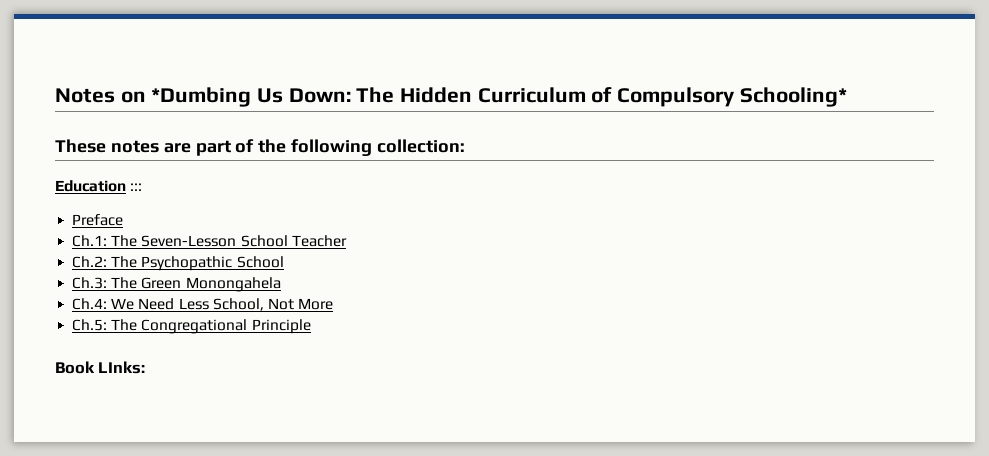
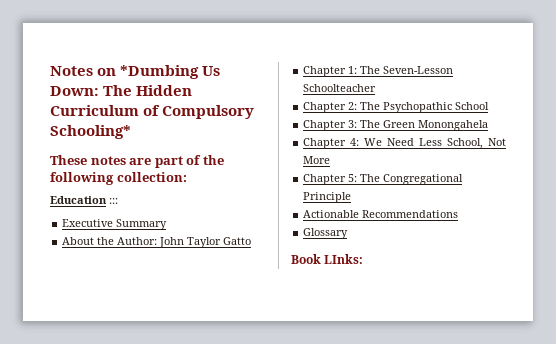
[72,214,124,226] [72,235,347,247] [72,256,108,268] Preface // Ch.1: The Seven-Lesson School Teacher // Ch.2: -> [62,219,168,230] [62,237,252,248] [303,66,454,77] [303,84,377,92] [303,102,358,113] Executive Summary // About the Author: John Taylor Gatto // Chapter 1: The Seven-Lesson Schoolteacher // Chapter 2:
[72,277,108,289] Ch.3: -> [303,120,358,131] Chapter 3:
[72,298,108,310] Ch.4: -> [303,138,360,149] Chapter 4:
[72,319,108,331] Ch.5: -> [303,174,358,185] Chapter 5:
(311, 326) none -> [303,210,459,218] [303,228,349,239] // Actionable Recommendations // Glossary

